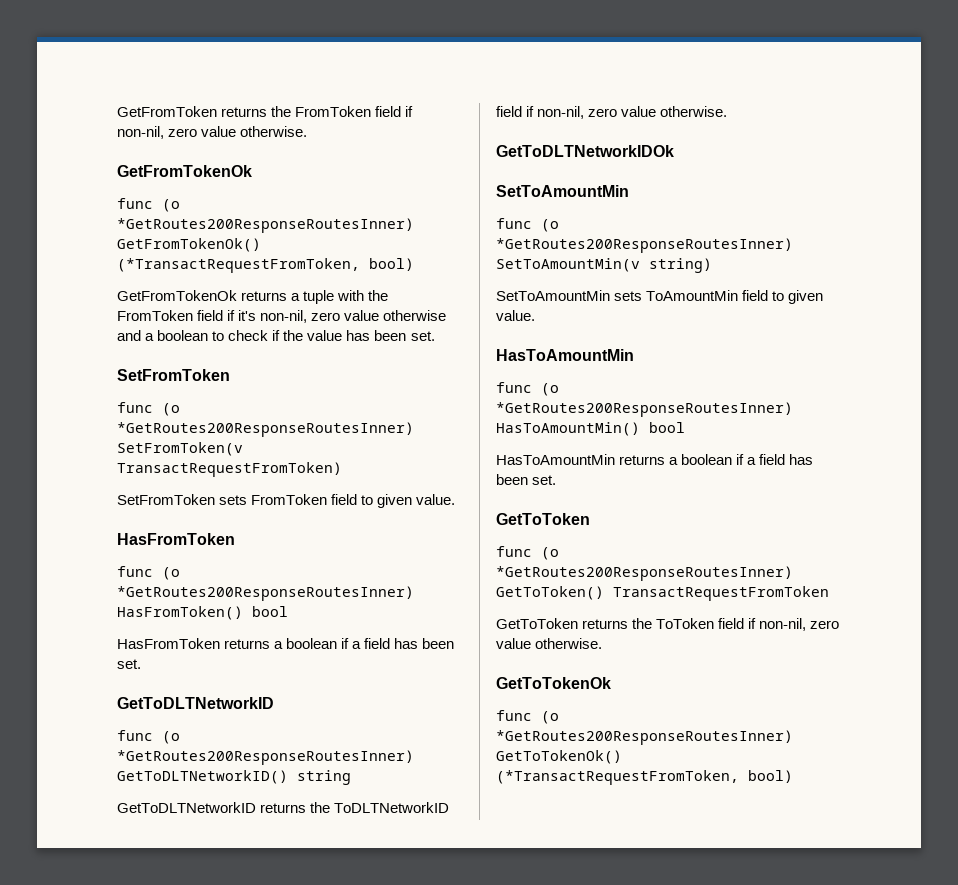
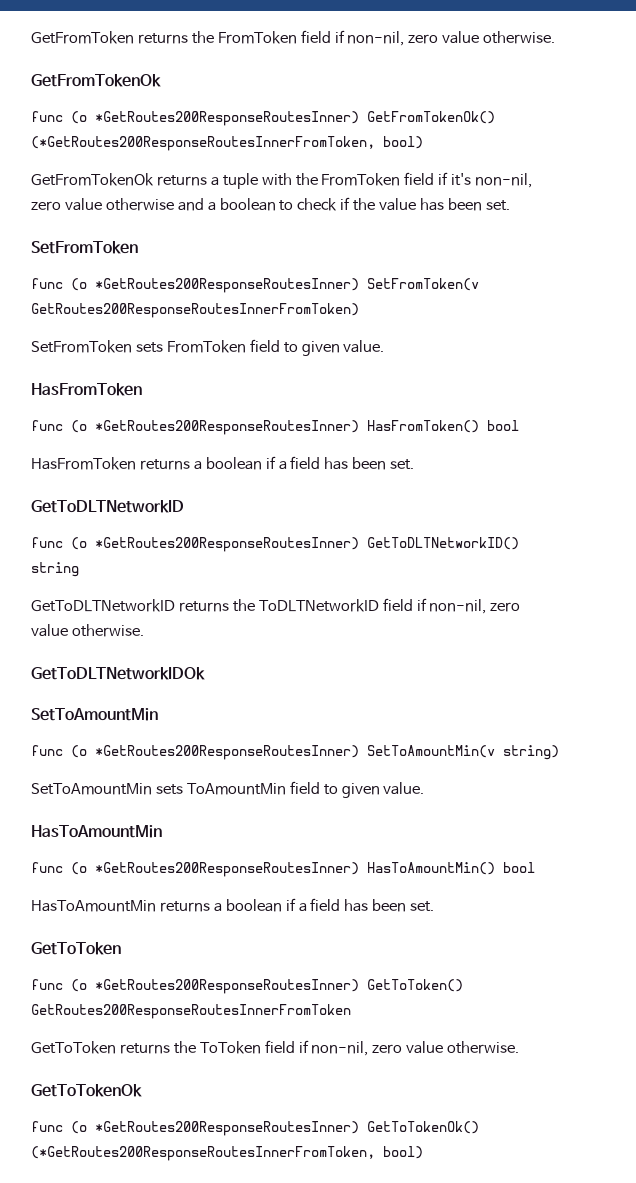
[117,258,360,273] (*TransactRequestFromToken, -> [31,136,375,151] (*GetRoutes200ResponseRoutesInnerFromToken,
[117,462,342,477] TransactRequestFromToken) -> [31,303,359,318] GetRoutes200ResponseRoutesInnerFromToken)
[613,586,829,601] TransactRequestFromToken -> [31,1004,351,1019] GetRoutes200ResponseRoutesInnerFromToken
[496,770,739,785] (*TransactRequestFromToken, -> [31,1146,375,1161] (*GetRoutes200ResponseRoutesInnerFromToken,

